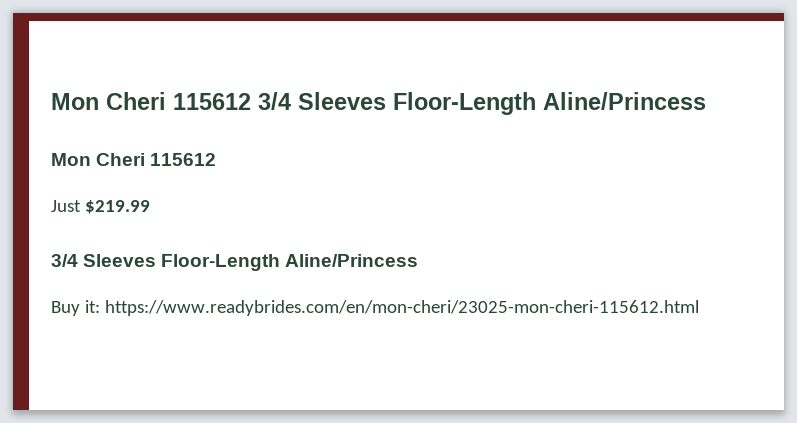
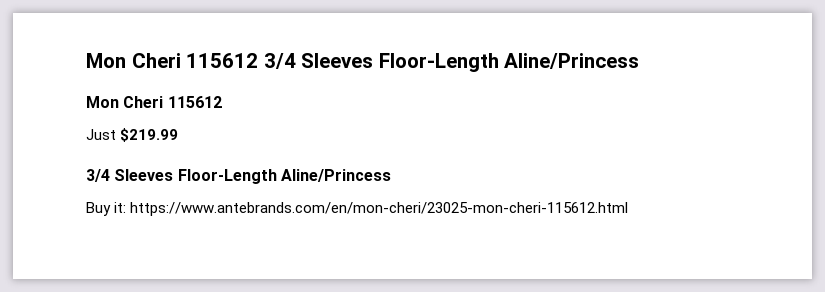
[104,300,699,316] https://www.readybrides.com/en/mon-cheri/23025-mon-cheri-115612.html -> [130,202,629,216] https://www.antebrands.com/en/mon-cheri/23025-mon-cheri-115612.html

